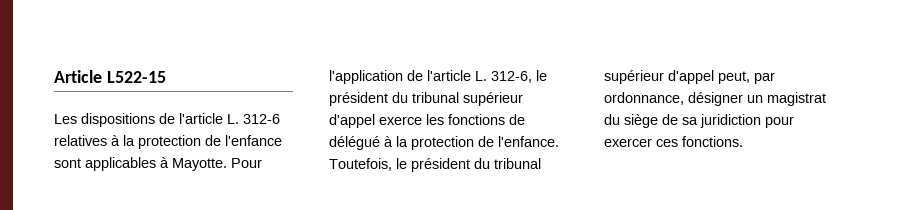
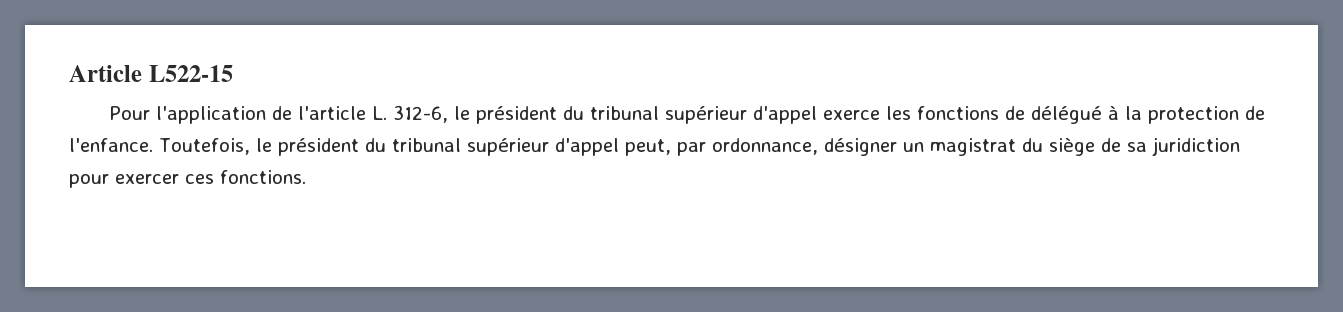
[54,113,280,127] [54,135,282,149] [54,157,227,171] Les dispositions de l'article L. 312-6 relatives à la protection de l'enfance sont applicables à Mayotte. -> (233, 73) none

